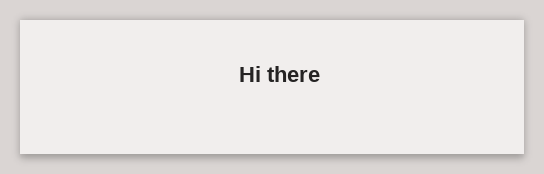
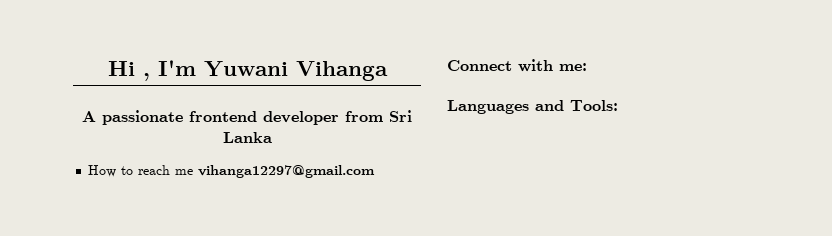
[267,66,320,82] there -> [142,60,388,81] [82,110,412,125] [222,132,272,143] [88,165,376,178] [447,59,587,72] [447,100,618,114] , I'm Yuwani Vihanga // A passionate frontend developer from Sri Lanka // How to reach me vihanga12297@gmail.com // Connect with me: // Languages and Tools:

